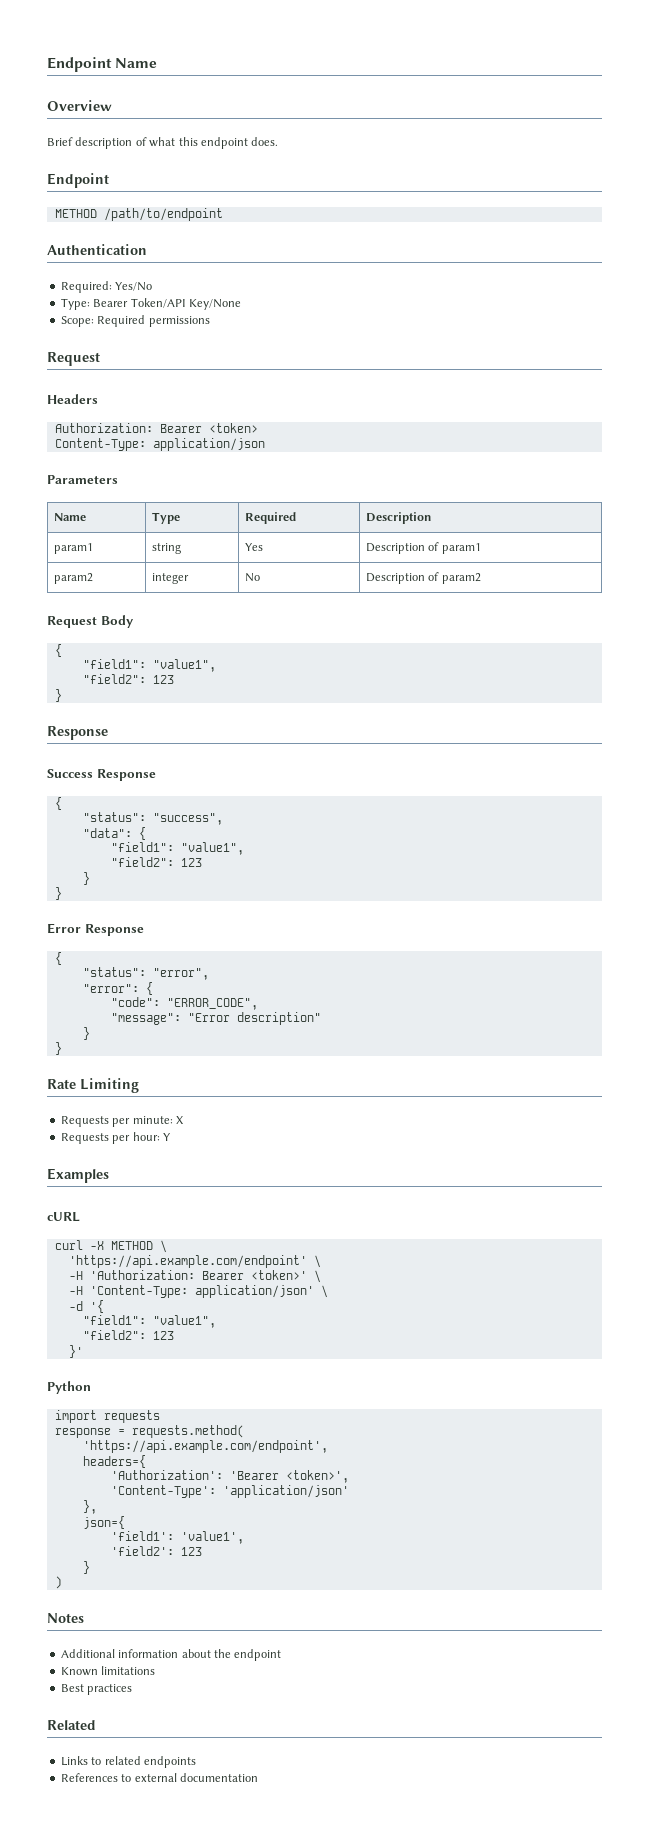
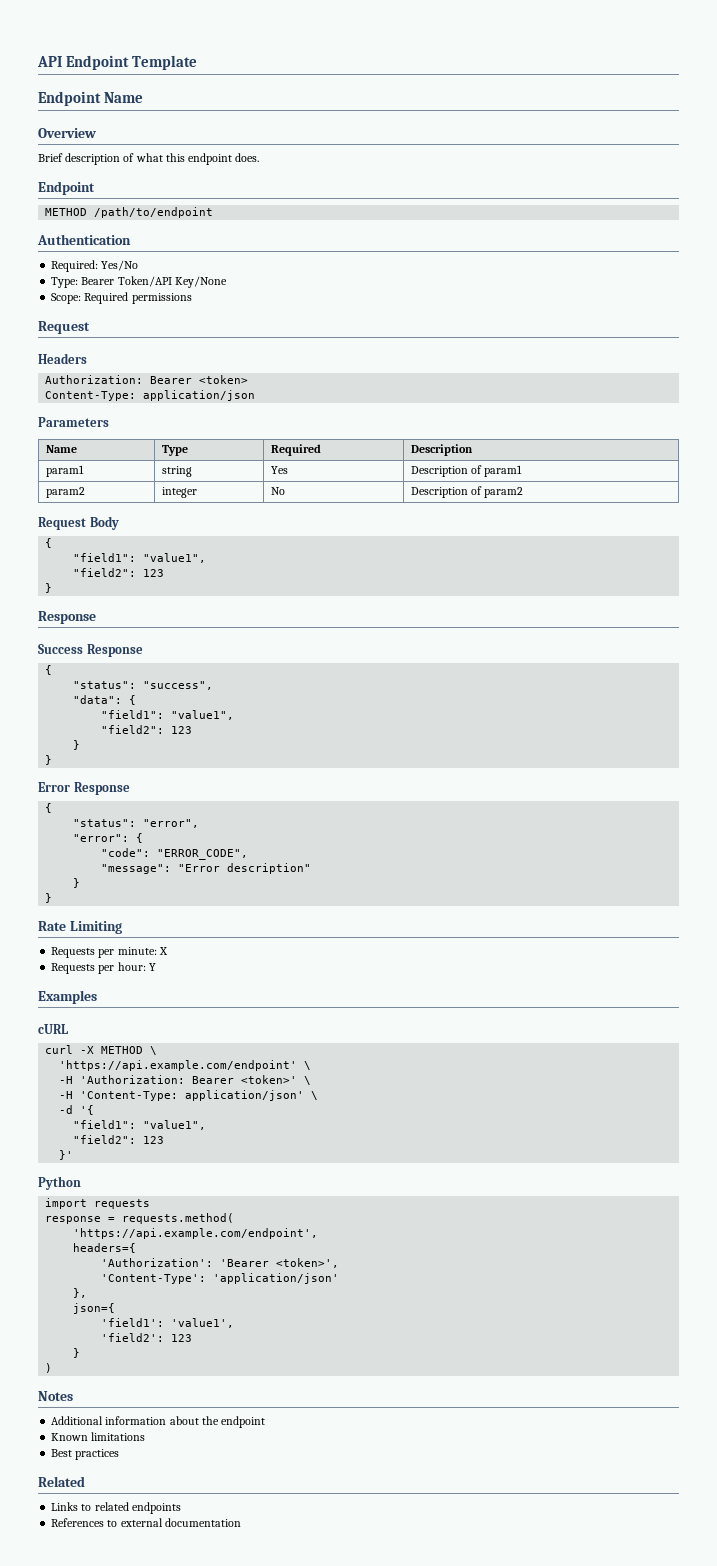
(47, 64) none -> [37,55,198,70] API Endpoint Template //

